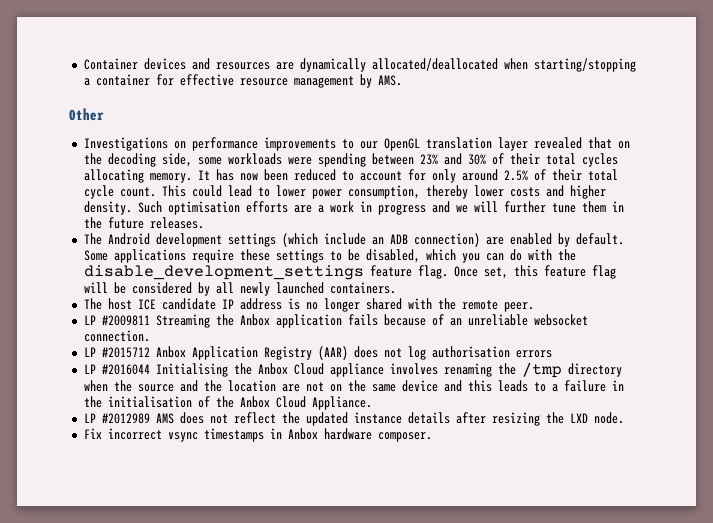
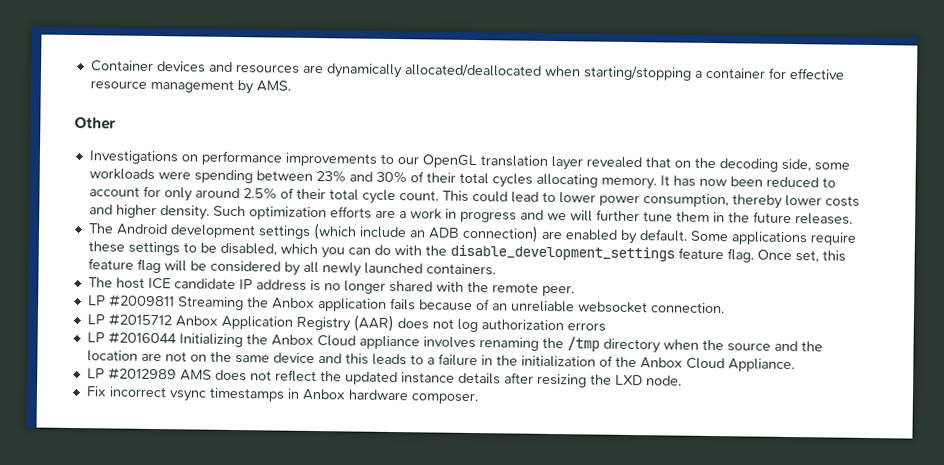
[167,201,240,215] optimisation -> [248,206,327,221] optimization
[431,346,510,358] authorisation -> [480,319,564,331] authorization
[155,363,228,377] Initialising -> [178,333,243,348] Initializing
[107,396,192,408] initialisation -> [520,355,596,368] initialization

